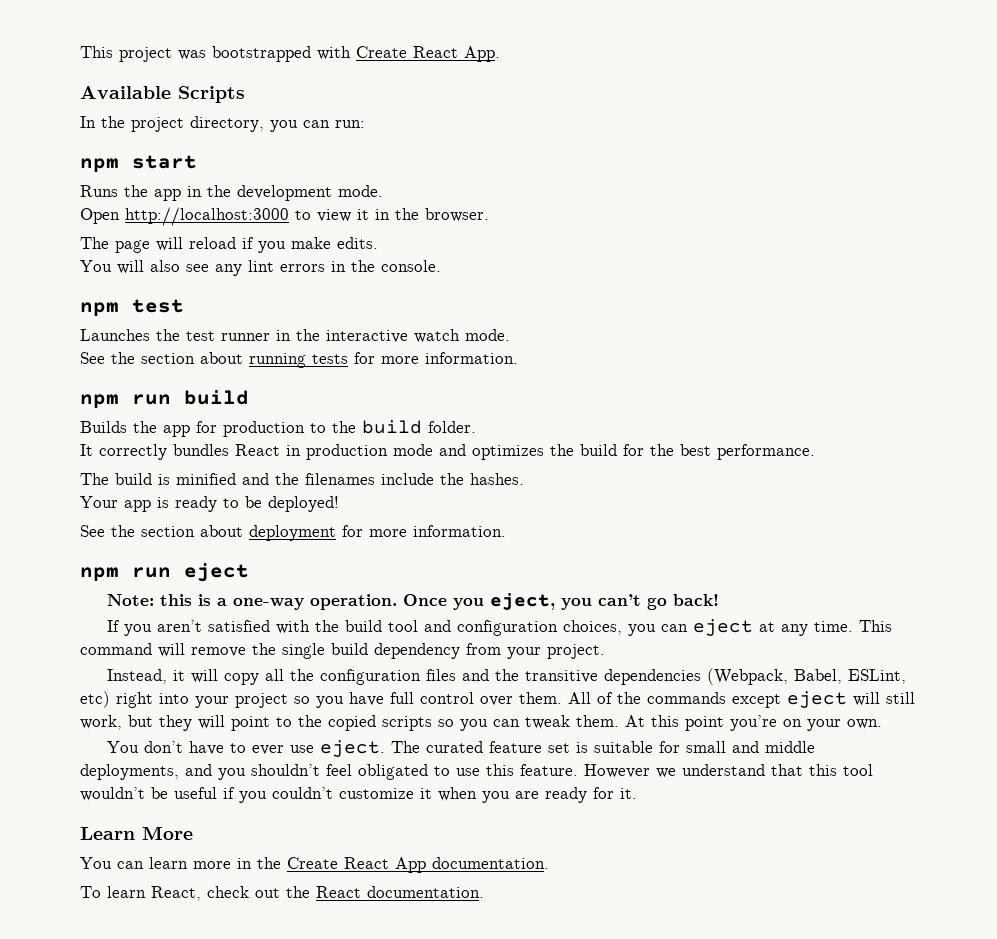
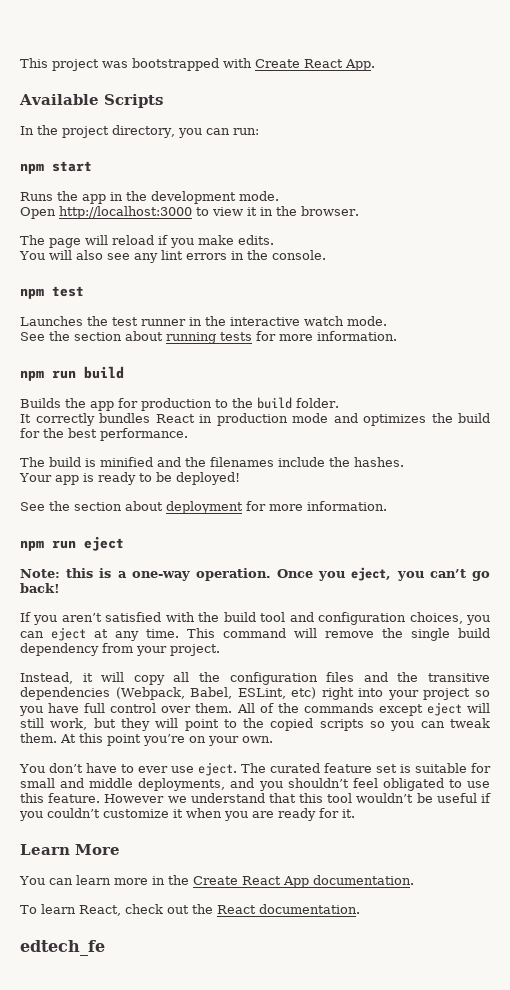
(484, 892) none -> [20,940,105,956] // edtech_fe

